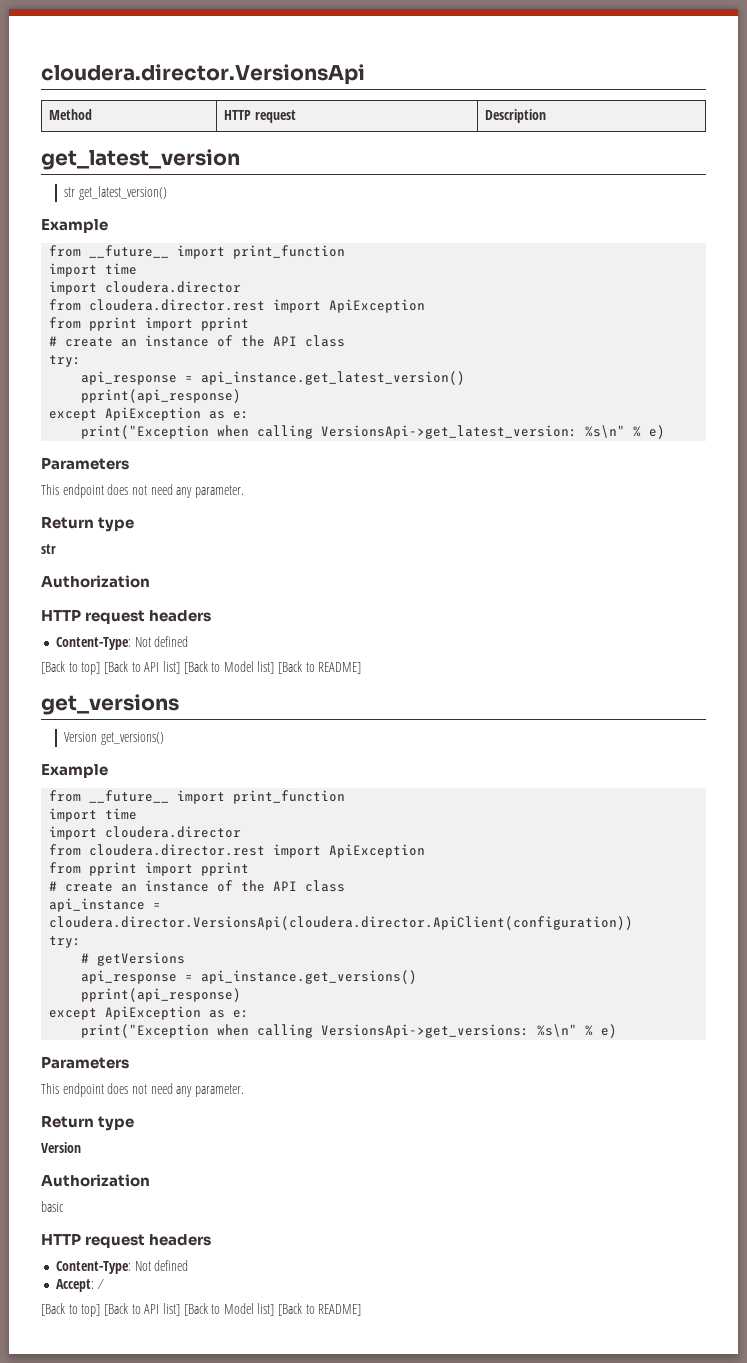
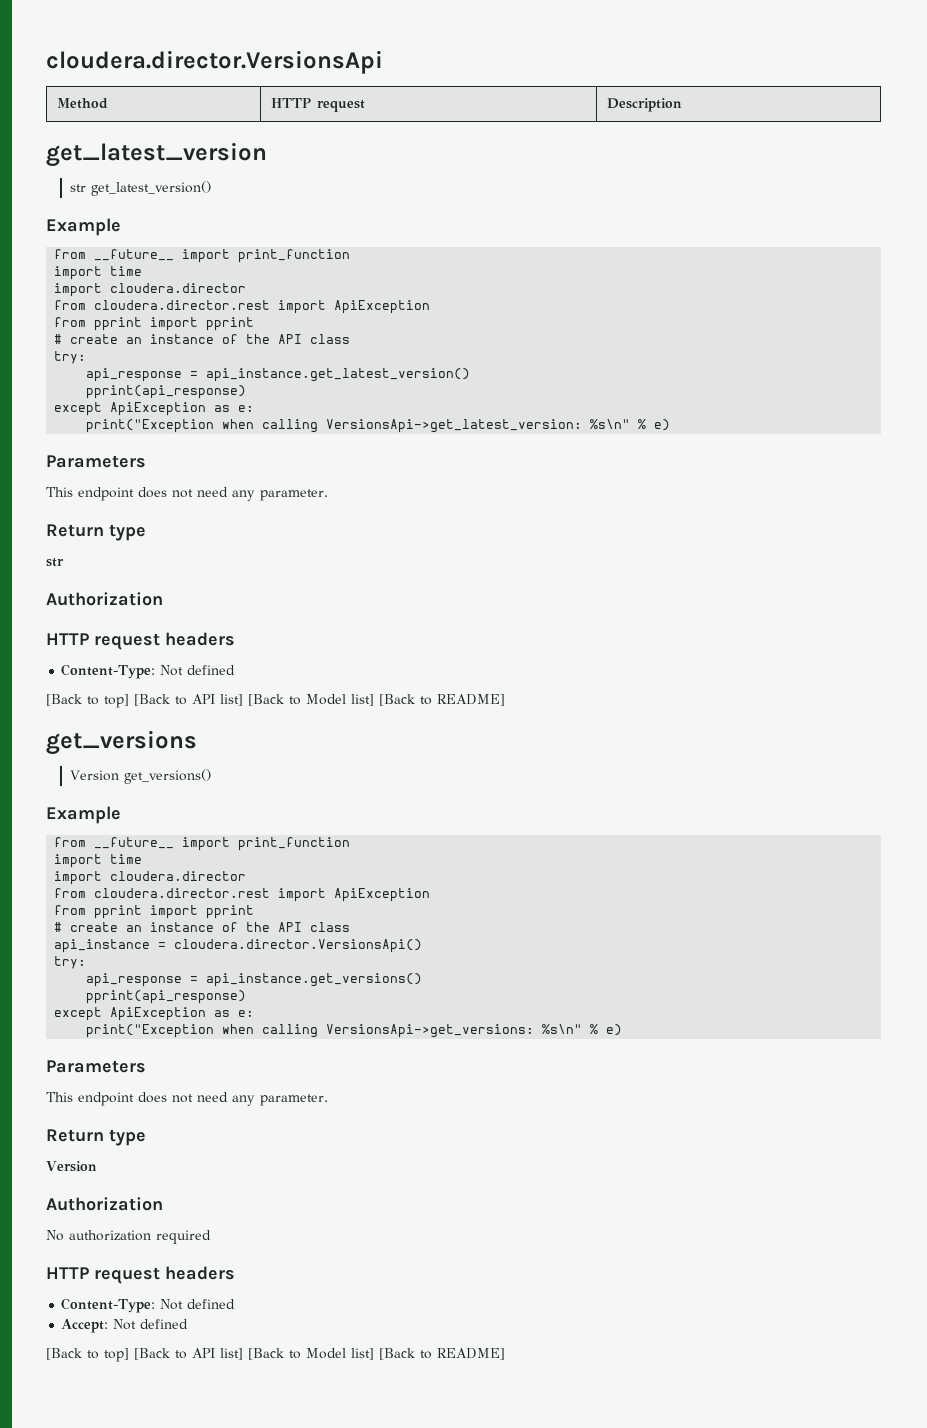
[49,916,634,930] [49,936,82,948] [81,952,186,966] cloudera.director.VersionsApi(cloudera.director.ApiClient(configuration)) // try: // # getVersions -> [174,939,423,953] [54,956,87,969] cloudera.director.VersionsApi() // try:
[41,1201,64,1212] basic -> [46,1230,211,1244] No authorization required
[96,1279,104,1289] / -> [113,1319,189,1330] Not defined

